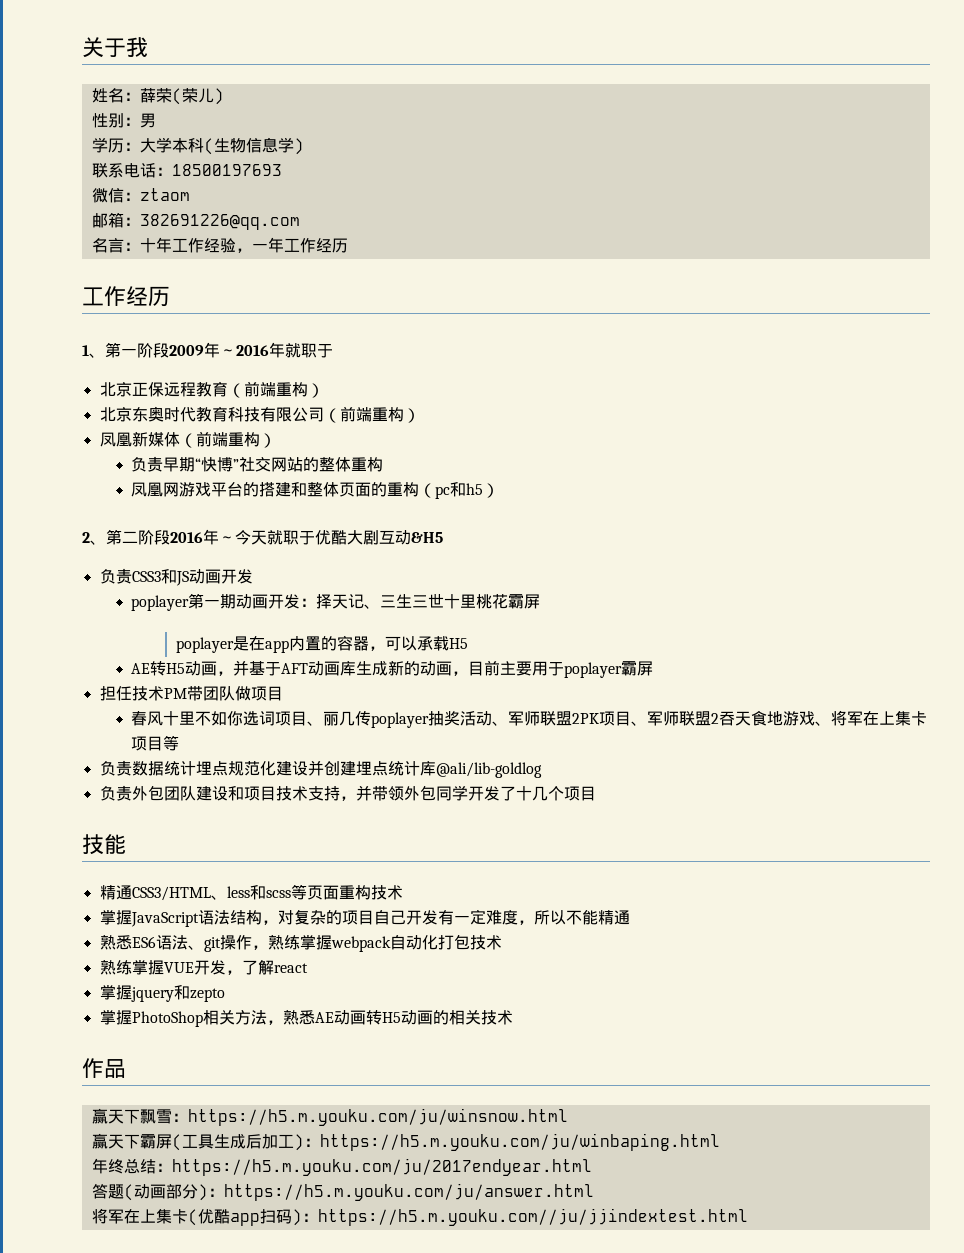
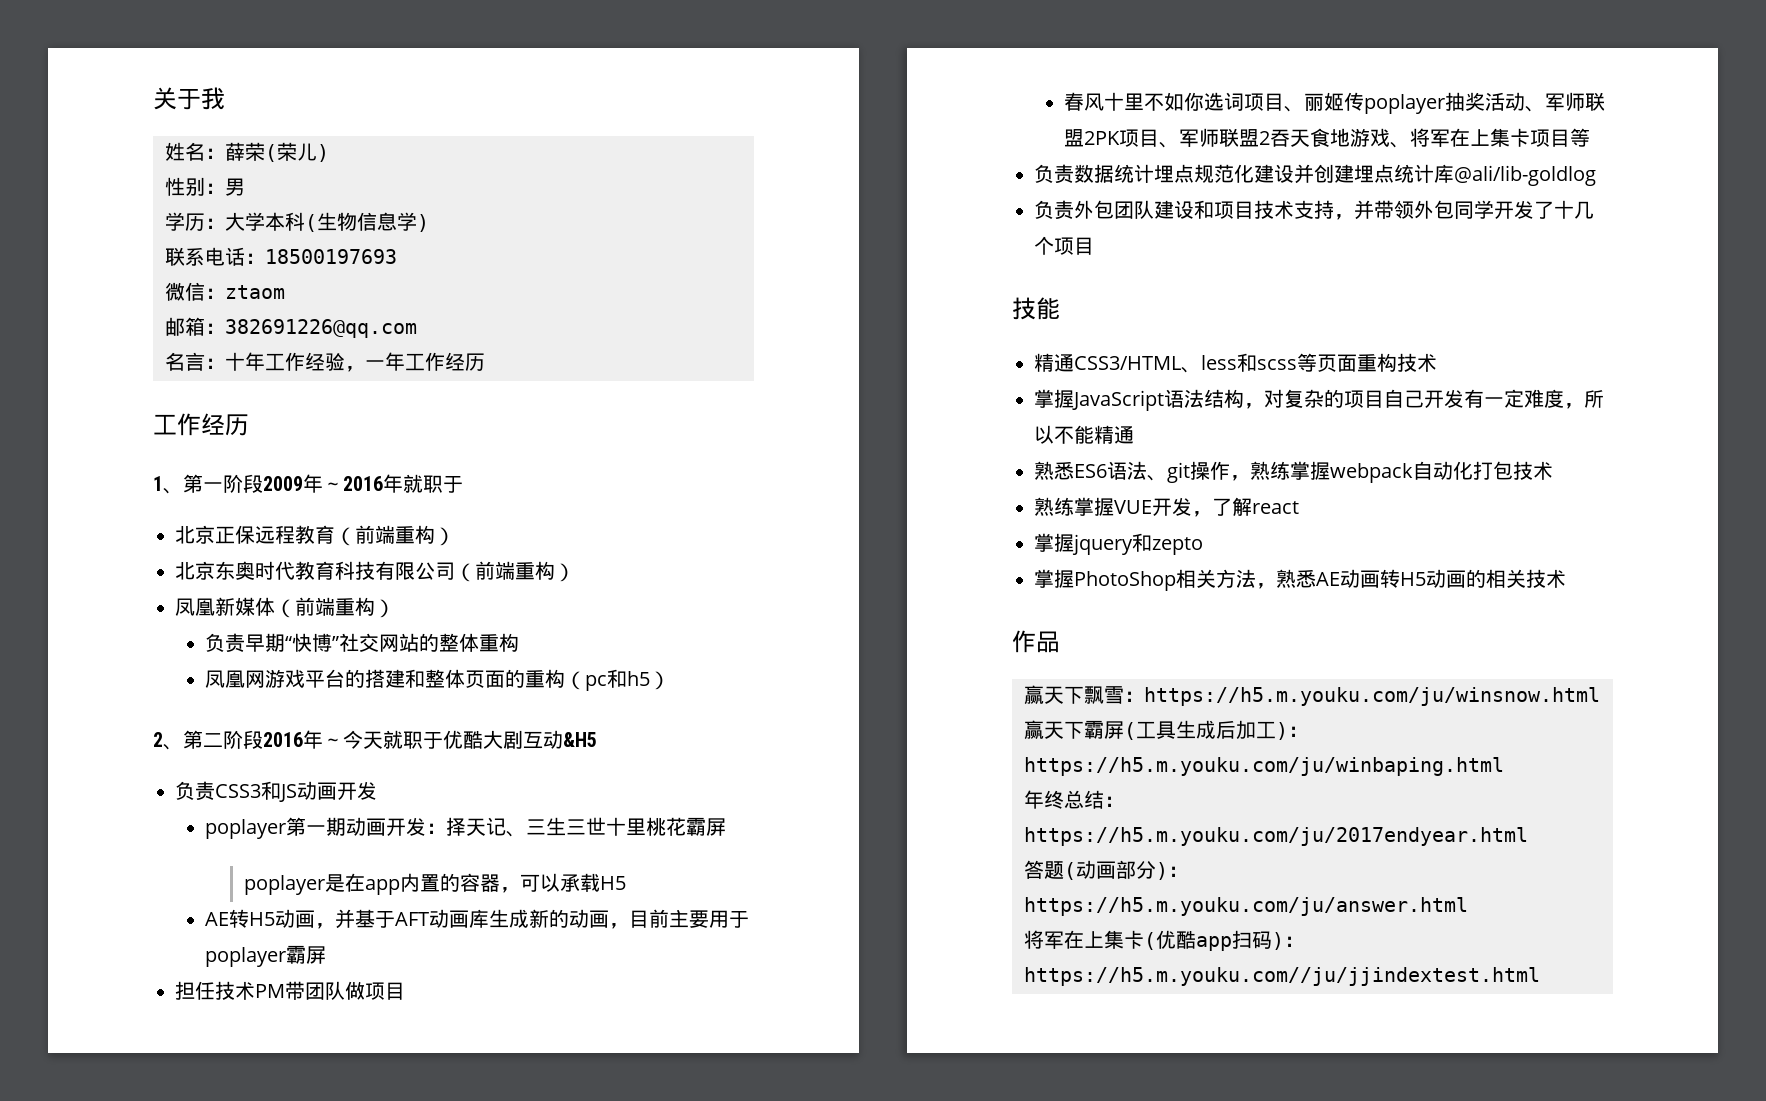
[338,711,355,726] 几 -> [1324,92,1345,111] 姬

